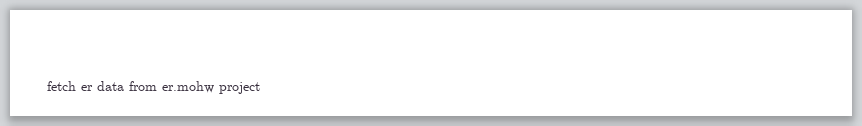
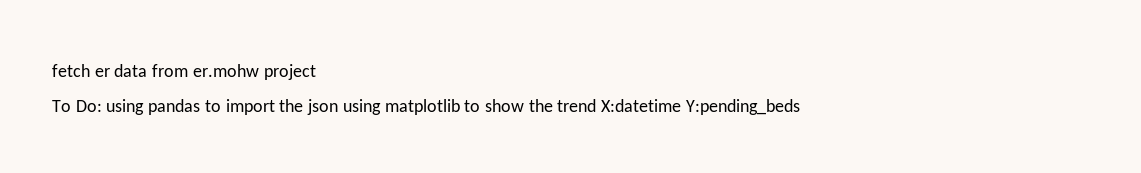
(260, 88) none -> [52,99,800,115] // To Do: using pandas to import the json using matplotlib to show the trend X:datetime Y:pending_beds

